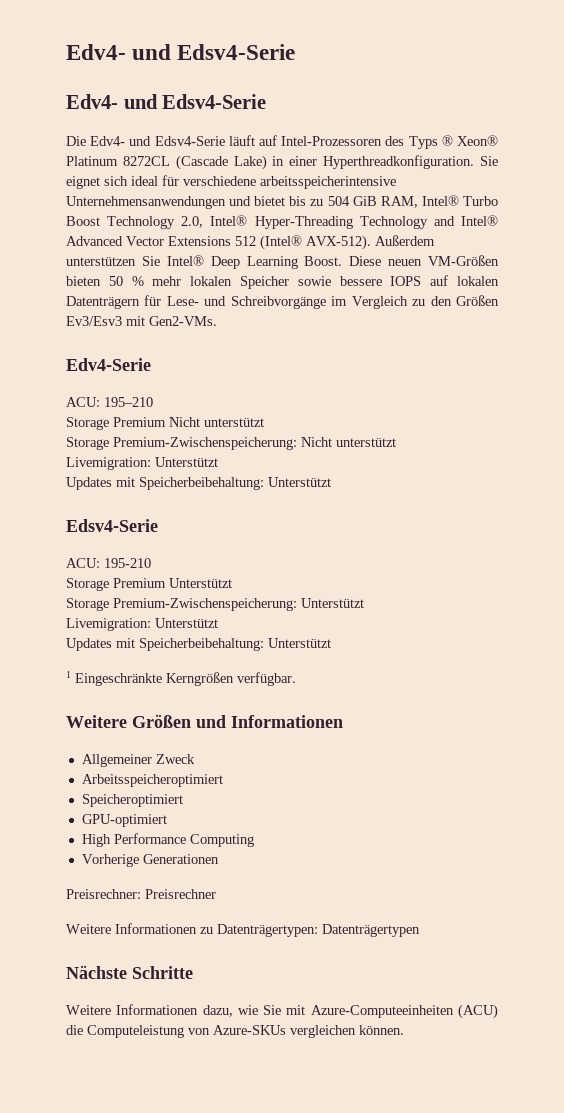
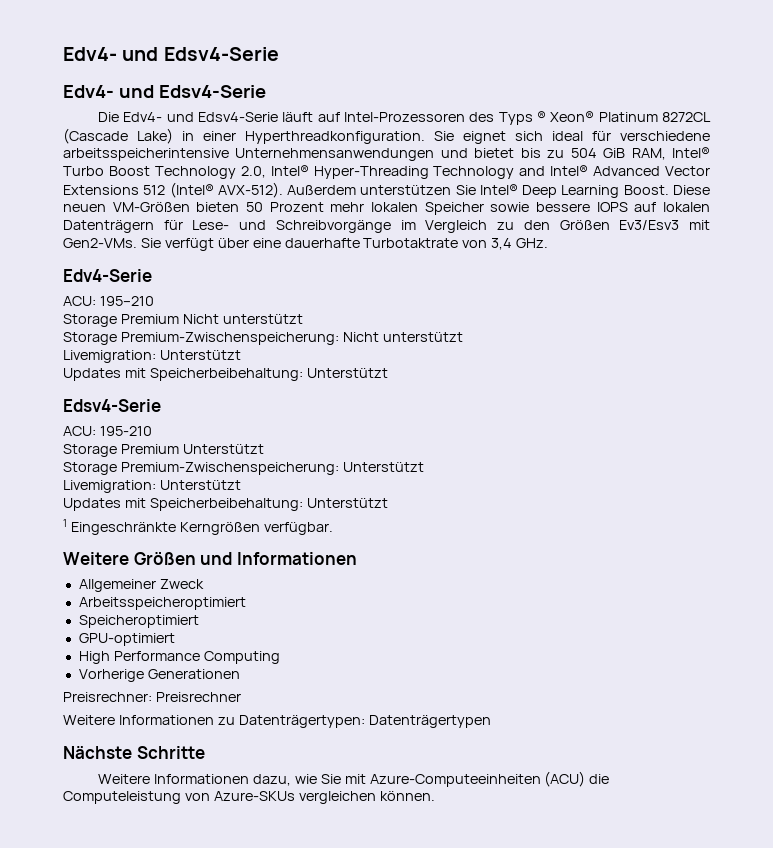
[131,276,144,286] % -> [269,202,324,212] Prozent
(217, 321) none -> [140,238,549,251] Sie verfügt über eine dauerhafte Turbotaktrate von 3,4 GHz.

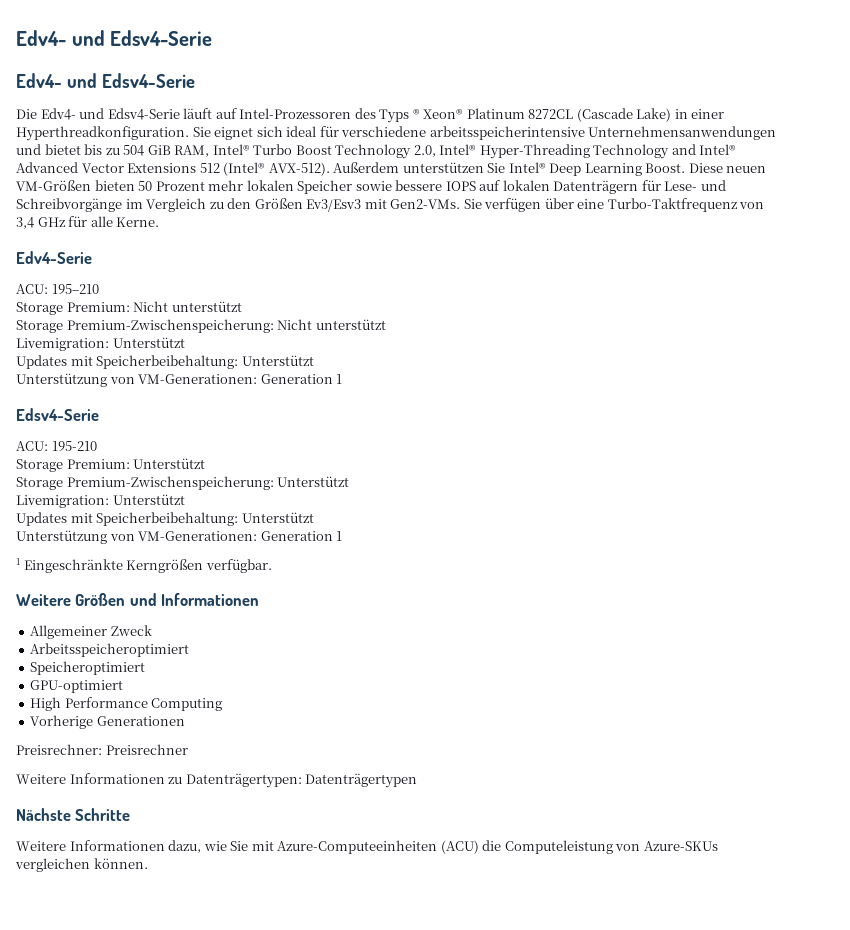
[164,238,214,251] verfügt -> [484,198,542,212] verfügen
[284,238,549,250] dauerhafte Turbotaktrate von 3,4 GHz. -> [607,198,765,212] [16,216,160,229] Turbo-Taktfrequenz von 3,4 GHz für alle Kerne.
[120,314,179,324] Premium -> [66,302,130,312] Premium:
(388, 373) none -> [16,373,343,387] // Unterstützung von VM-Generationen: Generation 1
[120,444,179,454] Premium -> [66,459,130,469] Premium:
(388, 503) none -> [16,530,343,544] // Unterstützung von VM-Generationen: Generation 1

